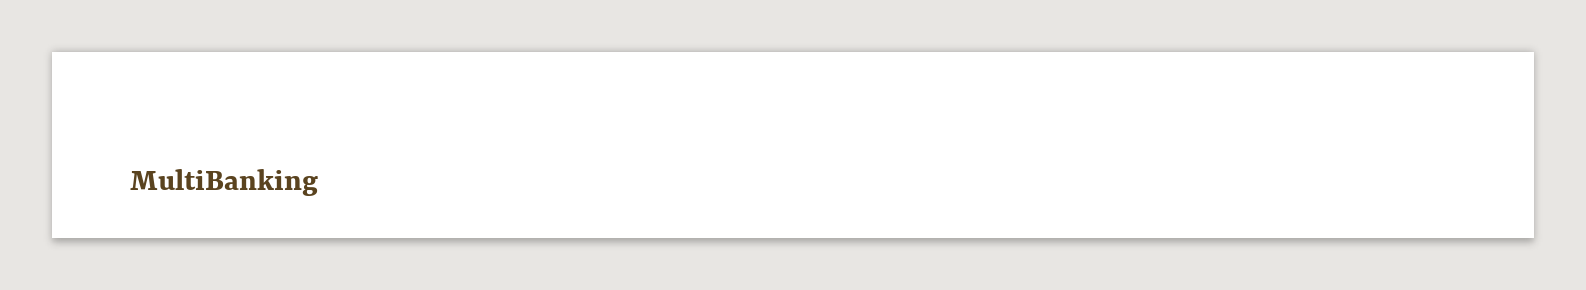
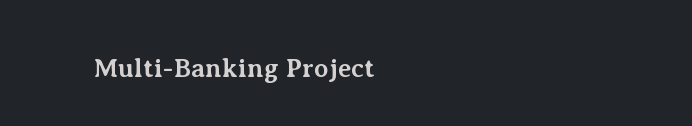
[130,169,318,196] MultiBanking -> [93,58,376,83] Multi-Banking Project

